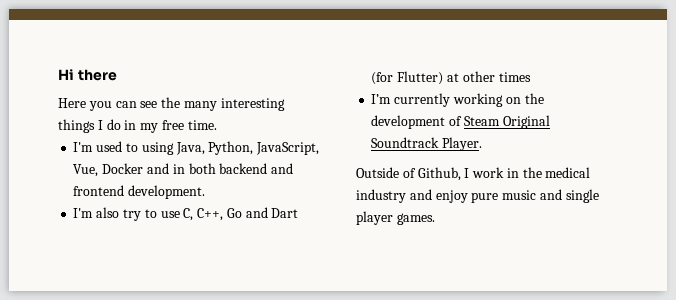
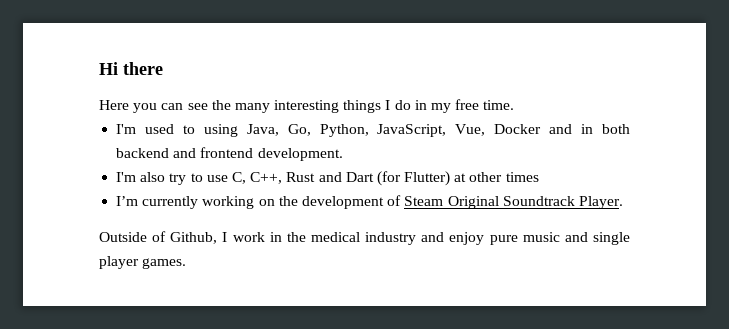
(205, 148) none -> [287,124,311,136] Go,
[226,208,242,218] Go -> [286,172,316,182] Rust

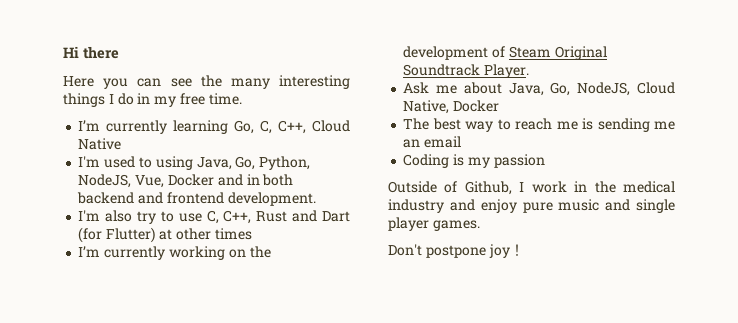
(515, 105) none -> [78,120,350,134] [78,138,122,150] // I’m currently learning Go, C, C++, Cloud Native
[377,124,447,137] JavaScript, -> [78,174,132,188] NodeJS,
(623, 202) none -> [403,82,675,96] [403,100,500,114] [403,118,675,132] [403,136,462,148] [403,154,545,168] // Ask me about Java, Go, NodeJS, Cloud Native, Docker // The best way to reach me is sending me an email // Coding is my passion
(187, 263) none -> [388,244,524,258] // Don't postpone joy！

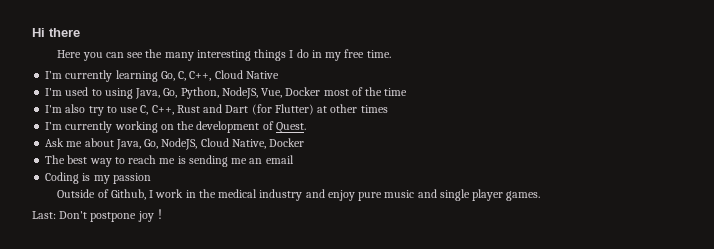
[217,174,294,186] [77,192,316,206] and in both backend and frontend development. -> [323,87,408,96] most of the time
[508,46,607,60] [403,64,530,78] Steam Original Soundtrack Player. -> [275,122,306,133] Quest.
(480, 225) none -> [32,211,56,219] Last:

